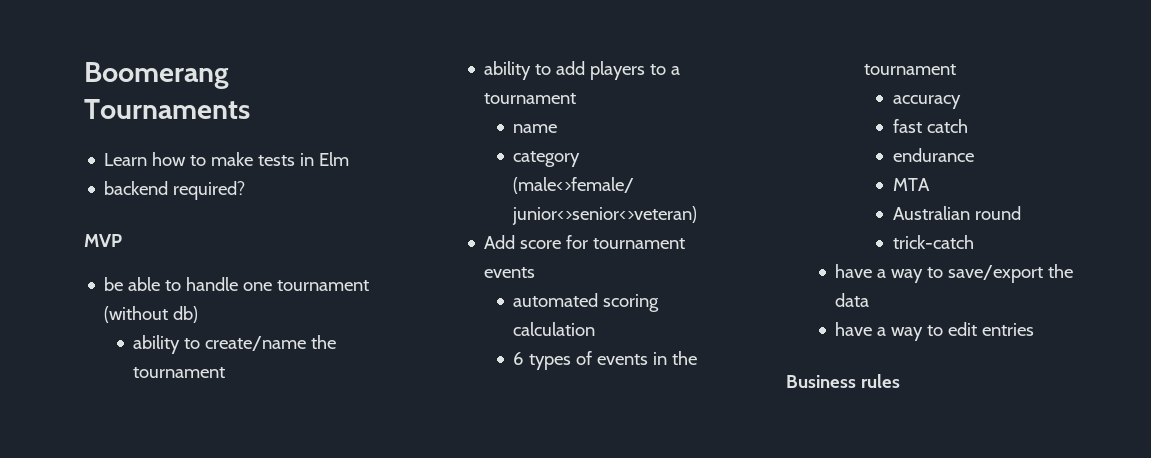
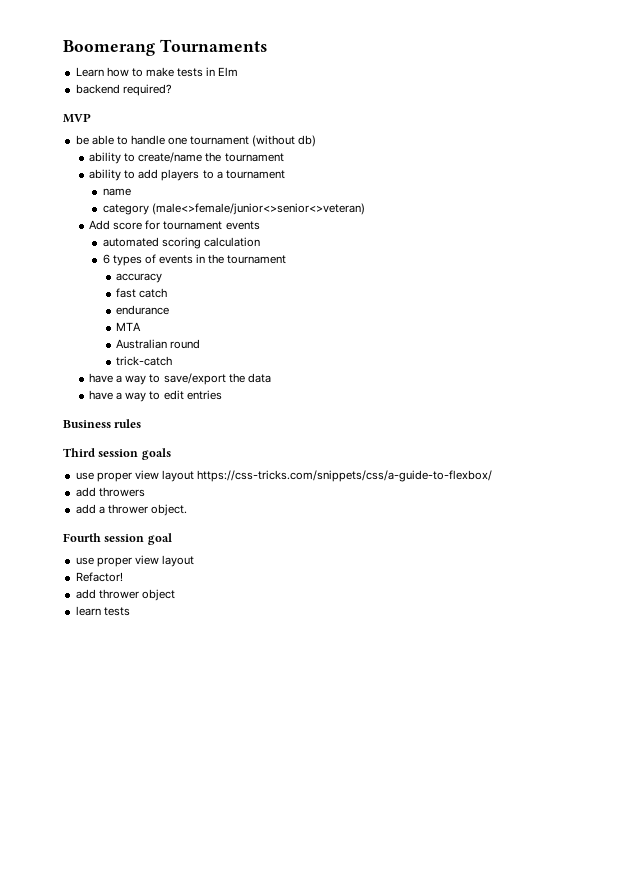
(900, 381) none -> [63,448,171,460] [75,470,493,482] [75,487,145,497] [75,504,187,516] [63,533,172,545] [75,555,194,567] [75,572,123,582] [75,589,175,601] [75,606,130,616] // Third session goals // use proper view layout https://css-tricks.com/snippets/css/a-guide-to-flexbox/ // add throwers // add a thrower object. // Fourth session goal // use proper view layout // Refactor! // add thrower object // learn tests

